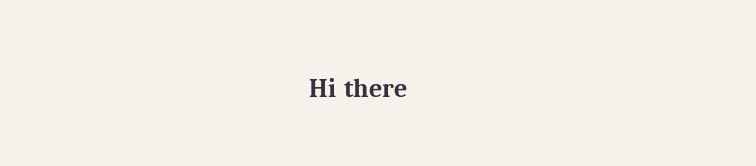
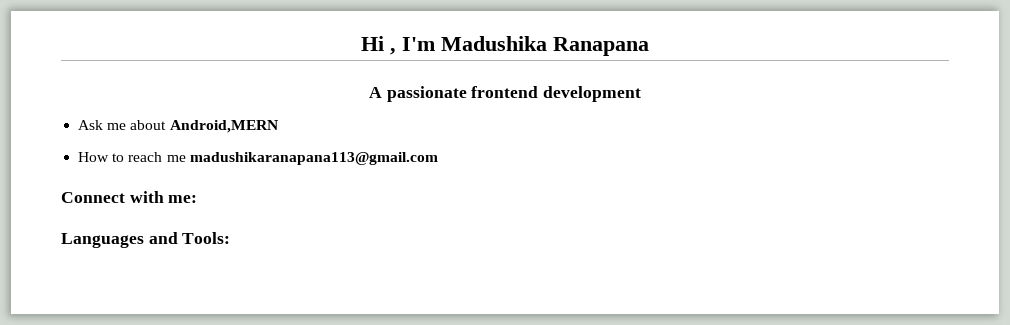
[343,78,407,97] there -> [390,36,649,56] [368,86,642,102] [78,120,278,133] [78,152,438,165] [61,191,198,203] [61,232,231,248] , I'm Madushika Ranapana // A passionate frontend development // Ask me about Android,MERN // How to reach me madushikaranapana113@gmail.com // Connect with me: // Languages and Tools:

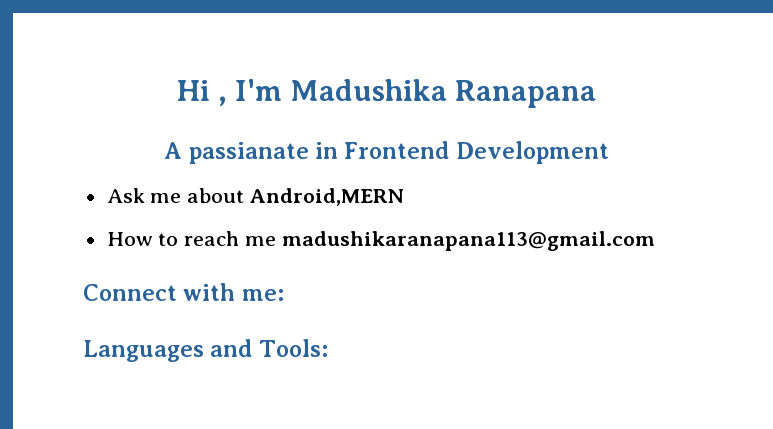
[386,86,642,102] passionate frontend development -> [188,141,609,164] passianate in Frontend Development

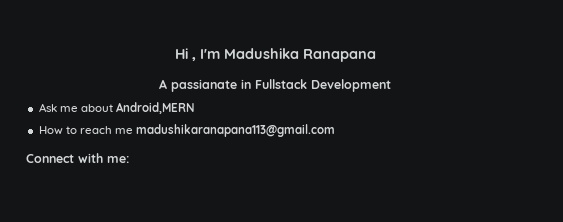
[344,141,450,159] Frontend -> [255,79,307,89] Fullstack
[83,339,328,362] // Languages and Tools: -> (129, 159) none

